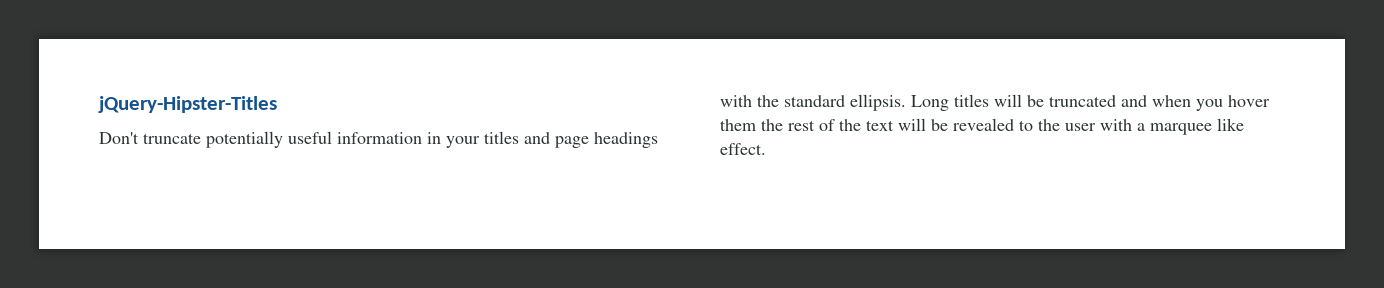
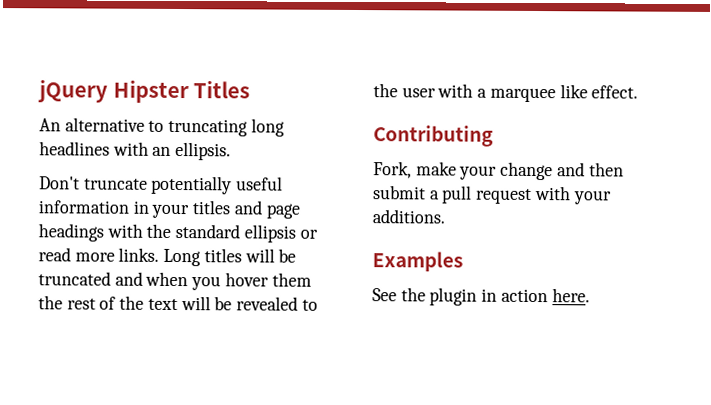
[98,96,277,113] jQuery-Hipster-Titles -> [37,79,251,104] [39,117,285,137] [39,141,232,161] jQuery Hipster Titles // An alternative to truncating long headlines with an ellipsis.
[850,94,906,111] ellipsis. -> [243,224,318,243] [38,247,160,262] ellipsis or read more links.
(766, 149) none -> [373,125,494,147] [373,161,624,181] [373,185,612,205] [372,209,445,224] [372,251,463,272] [372,287,590,306] // Contributing // Fork, make your change and then submit a pull request with your additions. // Examples // See the plugin in action here.

